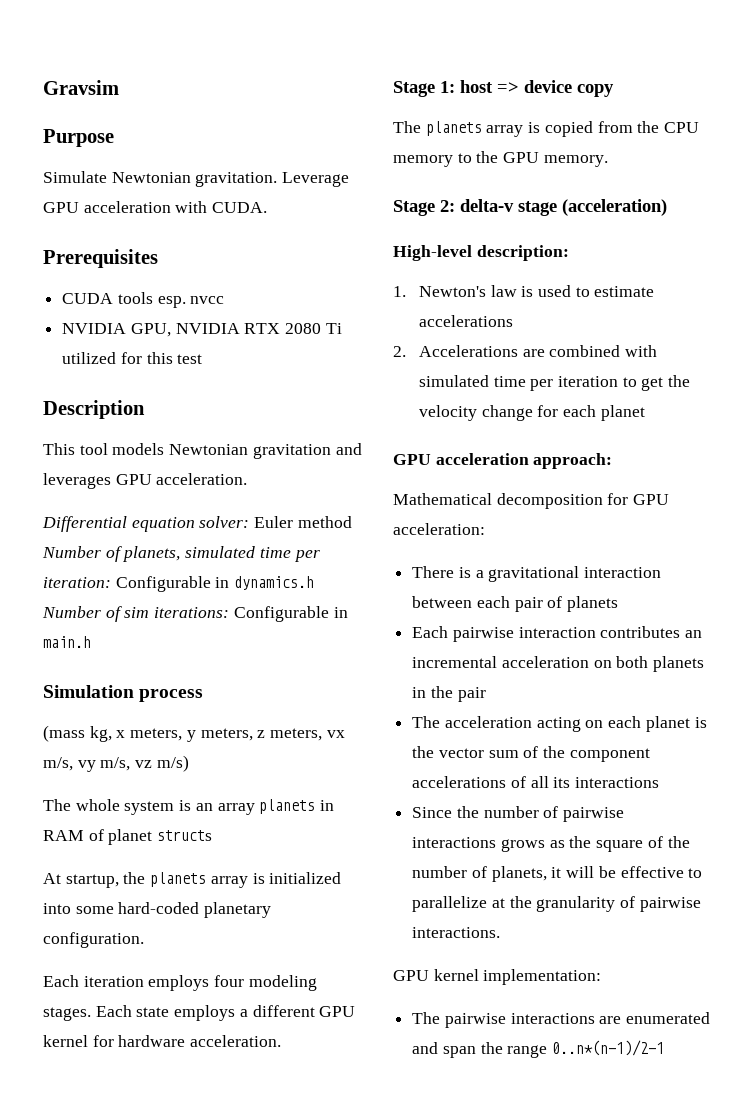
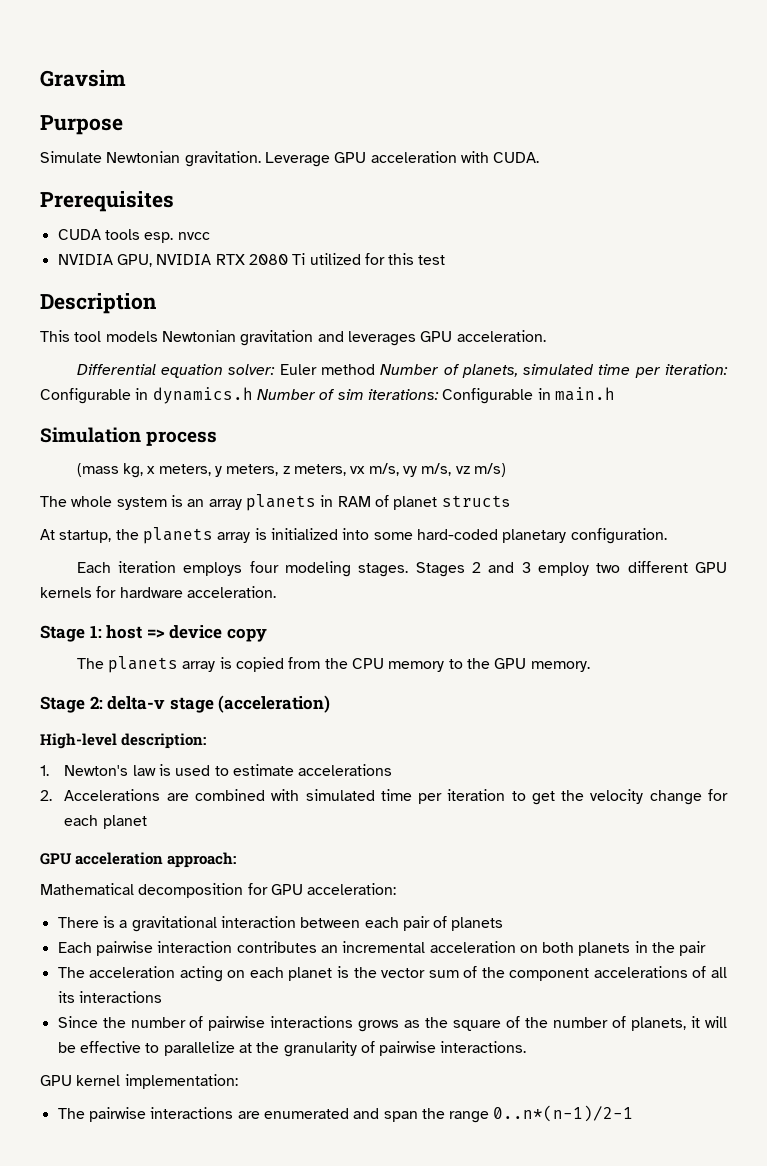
[95,1005,248,1021] Each state employs a -> [415,562,621,577] Stages 2 and 3 employ two
[43,1035,88,1047] kernel -> [40,587,92,598] kernels

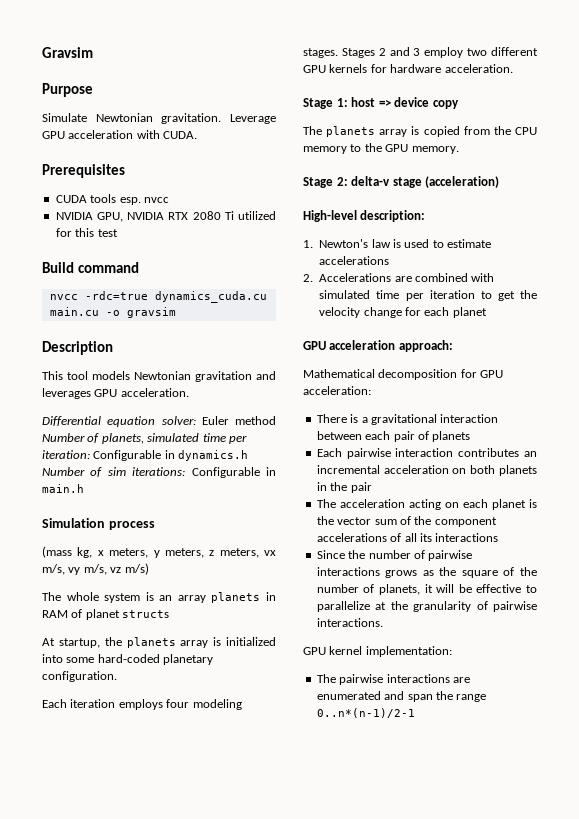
(446, 260) none -> [42,262,139,273] [49,291,267,303] [49,307,176,318] // Build command // nvcc -rdc=true dynamics_cuda.cu main.cu -o gravsim

